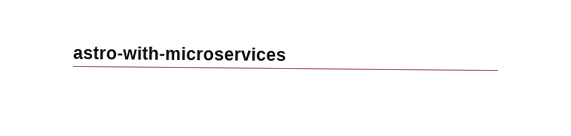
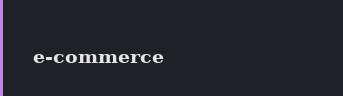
[73,45,287,62] astro-with-microservices -> [33,54,164,63] e-commerce

